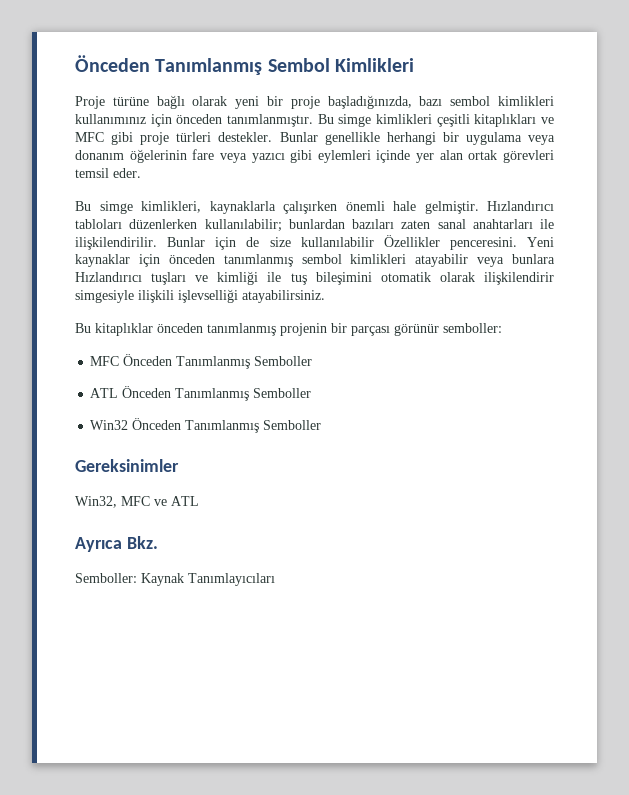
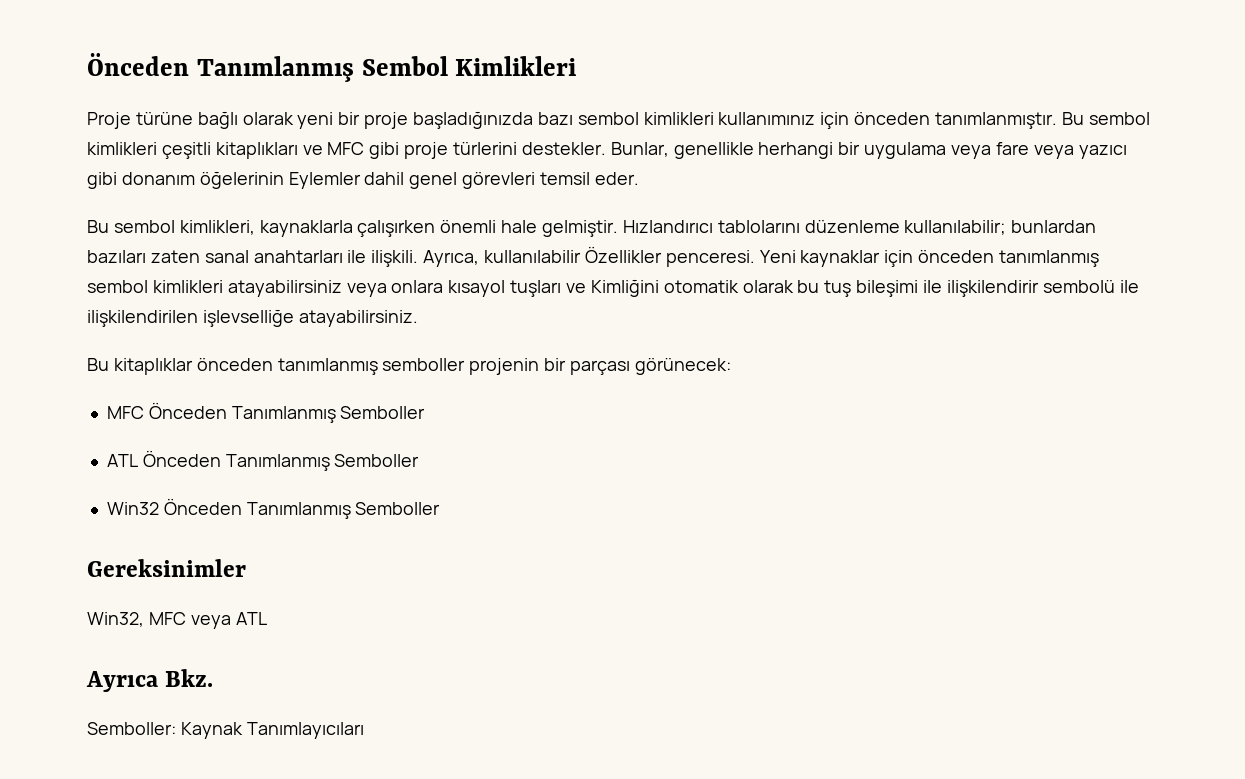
[327,95,412,109] başladığınızda, -> [413,111,534,129] başladığınızda
[338,114,372,127] simge -> [1088,112,1150,125] sembol
[176,132,318,142] türleri destekler. Bunlar -> [453,142,669,157] türlerini destekler. Bunlar,
[75,149,187,163] donanım öğelerinin -> (992, 152) none
[317,150,498,163] eylemleri içinde yer alan ortak -> [121,171,458,189] donanım öğelerinin Eylemler dahil genel
[99,201,133,214] simge -> [113,220,175,233] sembol
[75,219,198,229] tabloları düzenlerken -> [717,220,900,233] tablolarını düzenleme
[75,237,291,250] ilişkilendirilir. Bunlar için de size -> [371,250,480,267] ilişkili. Ayrıca,
[449,237,517,250] penceresini. -> [665,250,755,267] penceresi.
[415,254,555,267] [75,271,554,285] [75,289,238,303] atayabilir veya bunlara Hızlandırıcı tuşları ve kimliği ile tuş bileşimini otomatik olarak ilişkilendirir simgesiyle ilişkili işlevselliği -> [227,279,1139,297] [87,309,294,327] atayabilirsiniz veya onlara kısayol tuşları ve Kimliğini otomatik olarak bu tuş bileşimi ile ilişkilendirir sembolü ile ilişkilendirilen işlevselliğe
(276, 329) none -> [382,358,466,371] semboller
[394,323,502,336] görünür semboller: -> [634,358,731,375] görünecek:
[154,499,167,506] ve -> [190,615,231,629] veya

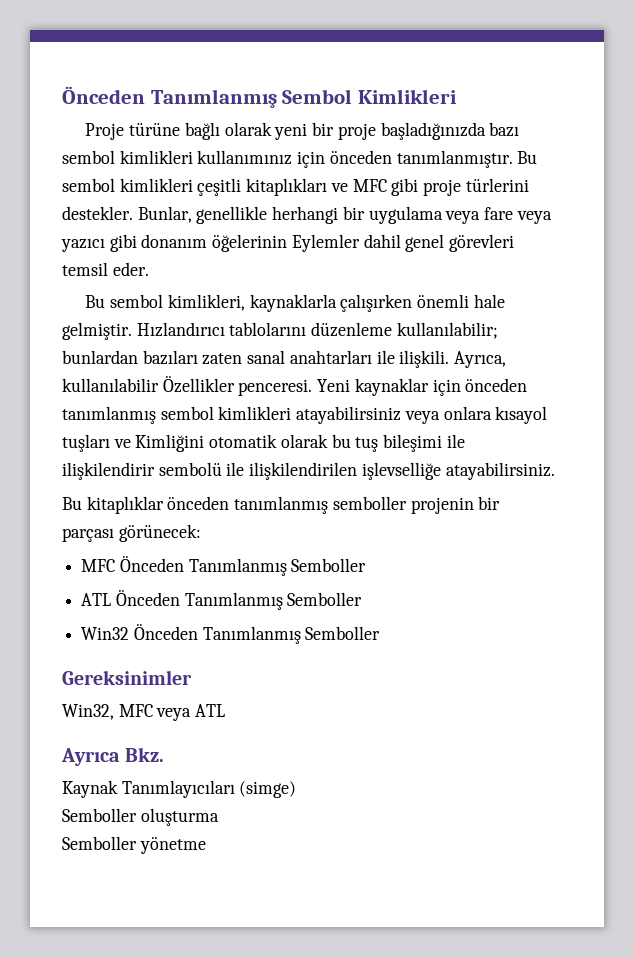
[87,722,176,735] Semboller: -> (165, 754) none
(364, 730) none -> [239,781,297,798] [62,808,219,826] [62,836,206,854] (simge) // Semboller oluşturma // Semboller yönetme

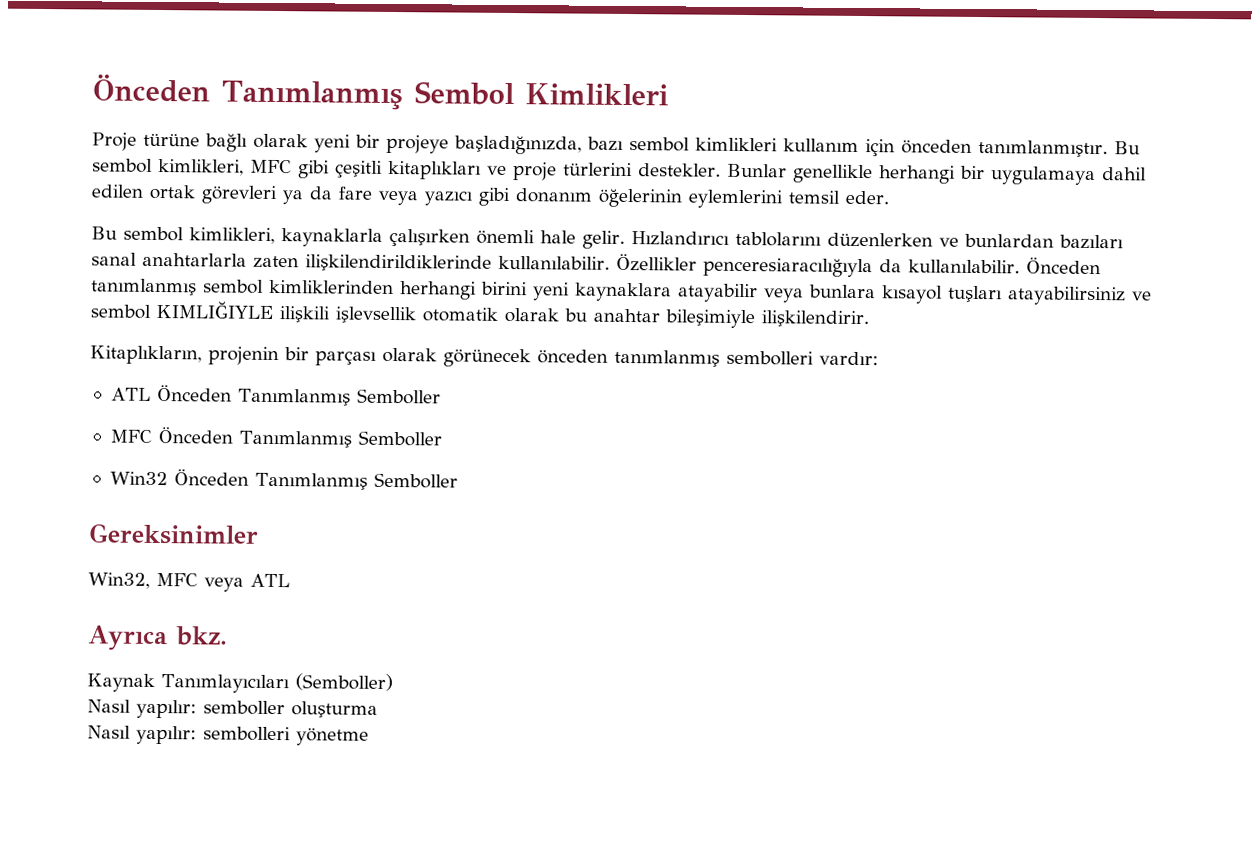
[337,122,486,140] proje başladığınızda -> [386,134,582,155] projeye başladığınızda,
[197,150,293,165] kullanımınız -> [783,138,859,152] kullanım
[119,178,193,192] kimlikleri -> [158,158,330,179] kimlikleri, MFC gibi
[352,178,419,196] MFC gibi -> (507, 170) none
[137,206,192,223] Bunlar, -> [726,163,787,178] Bunlar
[368,206,481,224] uygulama veya -> [990,166,1147,186] [91,184,332,205] uygulamaya dahil edilen ortak görevleri ya da
[291,234,515,252] Eylemler dahil genel görevleri -> [688,189,783,209] eylemlerini
[62,322,132,340] gelmiştir. -> [582,230,625,249] gelir.
[311,322,498,339] [62,350,507,368] [62,376,528,396] [62,406,548,424] [62,434,465,452] [62,462,555,480] [62,496,501,514] [62,524,201,542] [81,556,367,576] [81,593,112,606] düzenleme kullanılabilir; bunlardan bazıları zaten sanal anahtarları ile ilişkili. Ayrıca, kullanılabilir Özellikler penceresi. Yeni kaynaklar için önceden tanımlanmış sembol kimlikleri atayabilirsiniz veya onlara kısayol tuşları ve Kimliğini otomatik olarak bu tuş bileşimi ile ilişkilendirir sembolü ile ilişkilendirilen işlevselliğe atayabilirsiniz. // Bu kitaplıklar önceden tanımlanmış semboller projenin bir parçası görünecek: // MFC Önceden Tanımlanmış Semboller // ATL -> [826,232,1124,250] [91,252,1101,278] [91,278,1152,306] [90,300,869,329] [90,345,879,368] [110,384,441,407] [109,429,152,443] düzenlerken ve bunlardan bazıları sanal anahtarlarla zaten ilişkilendirildiklerinde kullanılabilir. Özellikler penceresiaracılığıyla da kullanılabilir. Önceden tanımlanmış sembol kimliklerinden herhangi birini yeni kaynaklara atayabilir veya bunlara kısayol tuşları atayabilirsiniz ve sembol KIMLIĞIYLE ilişkili işlevsellik otomatik olarak bu anahtar bileşimiyle ilişkilendirir. // Kitaplıkların, projenin bir parçası olarak görünecek önceden tanımlanmış sembolleri vardır: // ATL Önceden Tanımlanmış Semboller // MFC
[125,747,165,762] Bkz. -> [175,626,228,646] bkz.
[239,781,297,798] [62,808,219,826] [62,836,137,850] (simge) // Semboller oluşturma // Semboller -> [294,673,393,692] [87,699,378,719] [87,725,291,745] (Semboller) // Nasıl yapılır: semboller oluşturma // Nasıl yapılır: sembolleri

